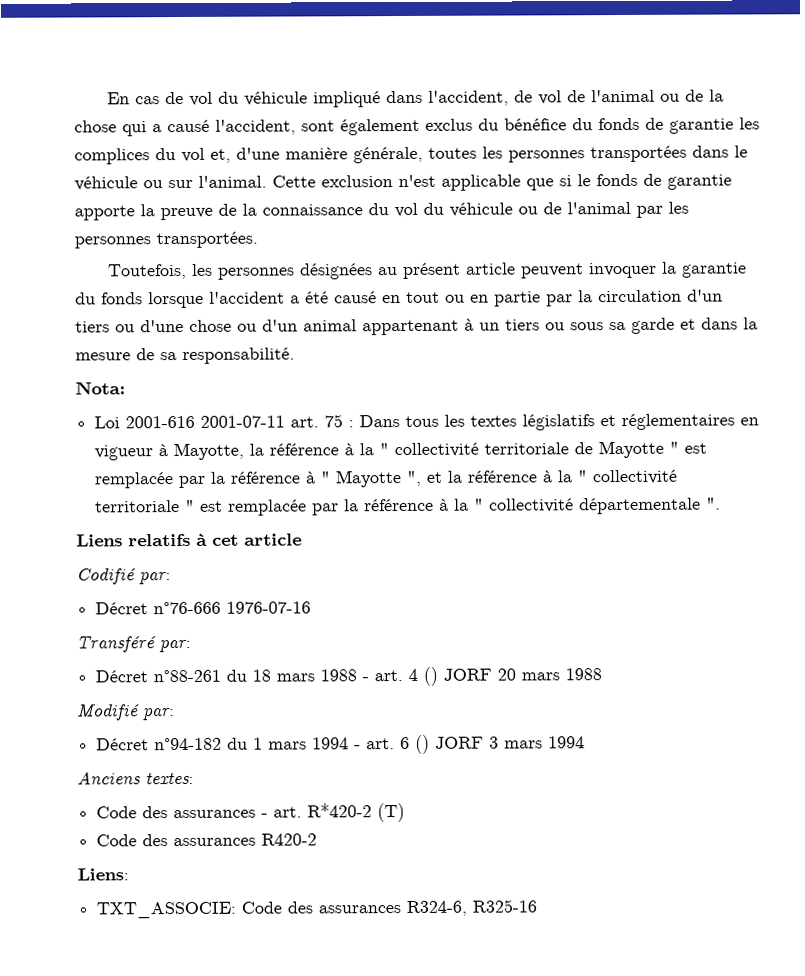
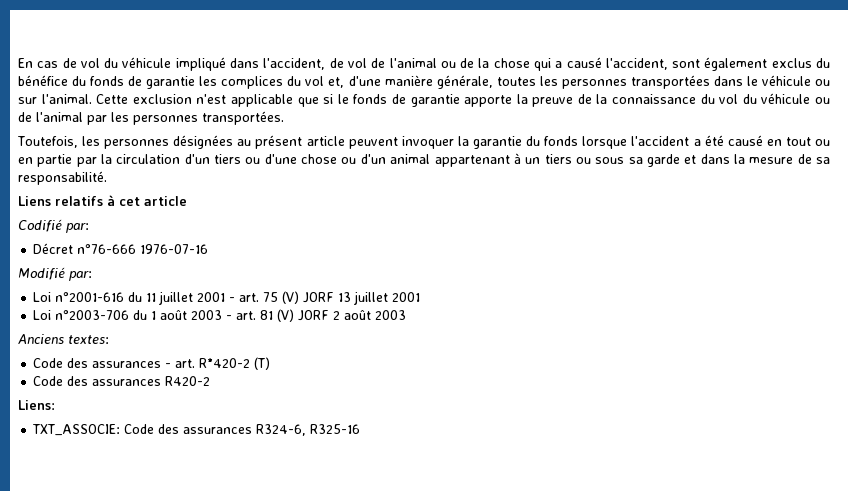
[75,381,126,395] [94,413,760,431] [94,440,708,461] [94,469,678,489] [95,497,722,516] // Nota: // Loi 2001-616 2001-07-11 art. 75 : Dans tous les textes législatifs et réglementaires en vigueur à Mayotte, la référence à la " collectivité territoriale de Mayotte " est remplacée par la référence à " Mayotte ", et la référence à la " collectivité territoriale " est remplacée par la référence à la " collectivité départementale ". -> (107, 178) none
[76,635,191,653] [95,666,603,686] [76,703,175,721] [96,734,586,754] Transféré par: // Décret n°88-261 du 18 mars 1988 - art. 4 () JORF 20 mars 1988 // Modifié par: // Décret n°94-182 du 1 mars 1994 - art. 6 () JORF 3 mars 1994 -> [18,267,92,281] [33,291,421,305] [33,309,407,322] Modifié par: // Loi n°2001-616 du 11 juillet 2001 - art. 75 (V) JORF 13 juillet 2001 // Loi n°2003-706 du 1 août 2003 - art. 81 (V) JORF 2 août 2003

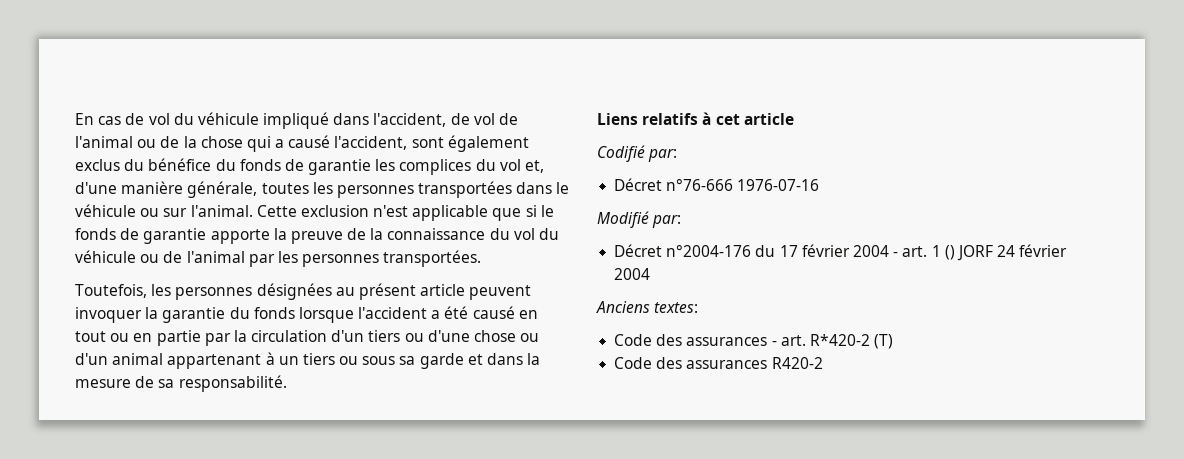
[33,291,421,305] [33,309,407,322] Loi n°2001-616 du 11 juillet 2001 - art. 75 (V) JORF 13 juillet 2001 // Loi n°2003-706 du 1 août 2003 - art. 81 (V) JORF 2 août 2003 -> [614,244,1068,261] [614,268,651,280] Décret n°2004-176 du 17 février 2004 - art. 1 () JORF 24 février 2004
[18,400,55,410] [32,424,361,436] // Liens: // TXT_ASSOCIE: Code des assurances R324-6, R325-16 -> (823, 363) none

